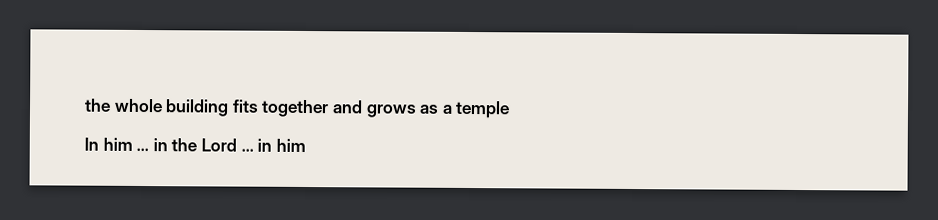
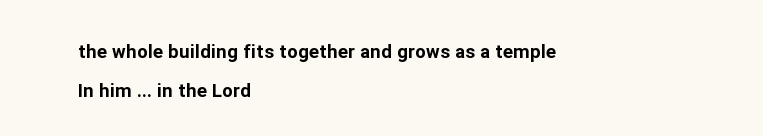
[240,138,306,153] ... in him -> (251, 90) none

